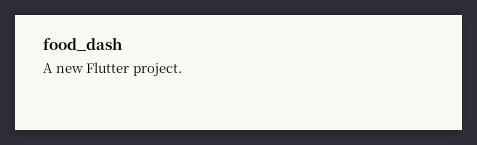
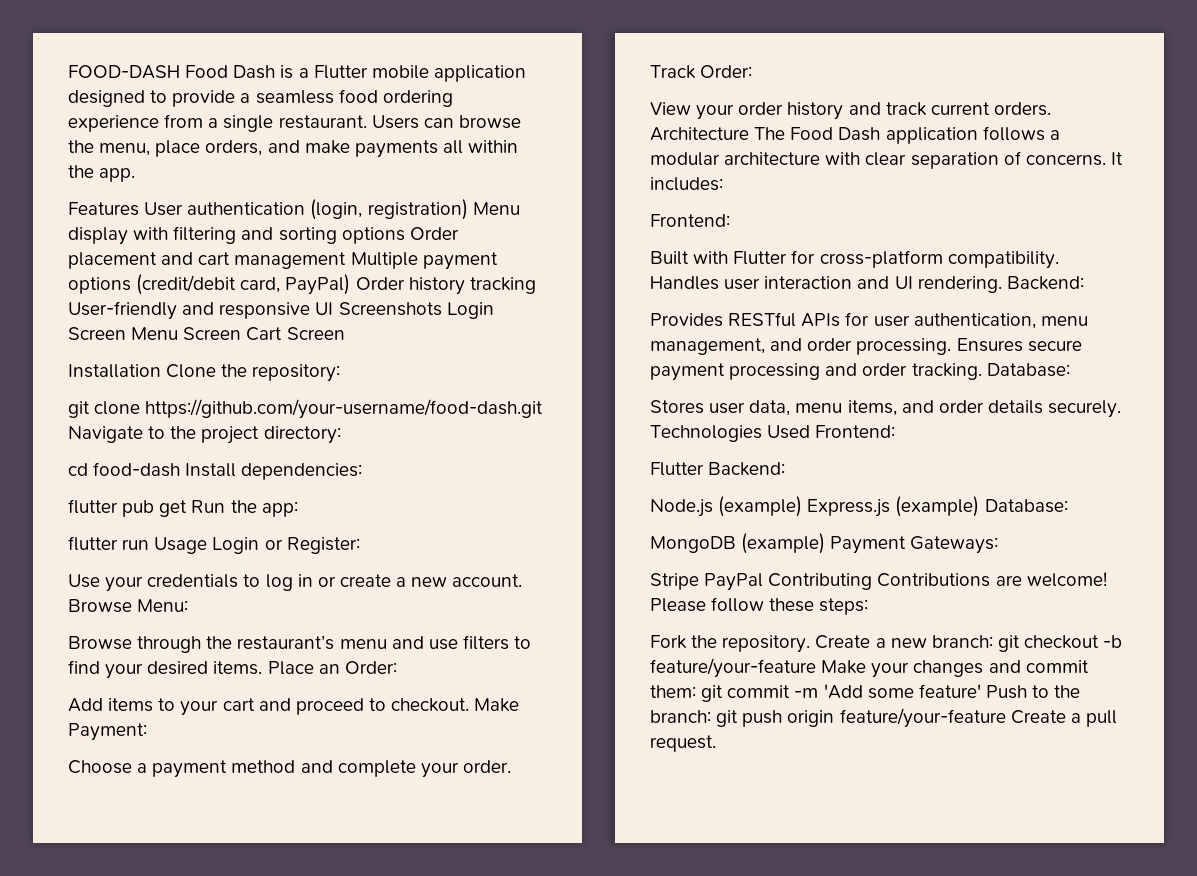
[43,37,122,51] [43,62,182,77] food_dash // A new Flutter project. -> [68,65,526,82] [68,89,453,107] [68,114,521,132] [68,140,519,158] [68,165,136,182] [68,199,520,220] [68,226,459,245] [68,252,498,270] [68,274,536,295] [68,301,494,320] [68,327,345,341] [68,364,341,382] [68,399,544,419] [68,426,341,444] [68,462,363,480] [68,499,298,517] [68,536,360,554] [68,574,523,592] [68,599,189,613] [68,635,532,653] [68,660,397,679] [68,698,520,716] [68,723,147,741] [68,760,511,778] [650,65,753,79] [650,102,1051,120] [650,126,1060,144] [650,151,1123,169] [650,177,723,191] [650,214,730,227] [650,250,1059,269] [650,276,1084,293] [650,312,1088,329] [650,338,1082,355] [650,363,1070,381] [650,400,1122,418] [650,425,896,442] [650,462,786,476] [650,496,1068,517] [650,533,999,554] [650,572,1107,591] [650,597,869,615] [650,635,1123,653] [650,658,1089,678] [650,684,1081,702] [650,708,1117,728] [650,735,716,752] FOOD-DASH Food Dash is a Flutter mobile application designed to provide a seamless food ordering experience from a single restaurant. Users can browse the menu, place orders, and make payments all within the app. // Features User authentication (login, registration) Menu display with filtering and sorting options Order placement and cart management Multiple payment options (credit/debit card, PayPal) Order history tracking User-friendly and responsive UI Screenshots Login Screen Menu Screen Cart Screen // Installation Clone the repository: // git clone https://github.com/your-username/food-dash.git Navigate to the project directory: // cd food-dash Install dependencies: // flutter pub get Run the app: // flutter run Usage Login or Register: // Use your credentials to log in or create a new account. Browse Menu: // Browse through the restaurant’s menu and use filters to find your desired items. Place an Order: // Add items to your cart and proceed to checkout. Make Payment: // Choose a payment method and complete your order. Track Order: // View your order history and track current orders. Architecture The Food Dash application follows a modular architecture with clear separation of concerns. It includes: // Frontend: // Built with Flutter for cross-platform compatibility. Handles user interaction and UI rendering. Backend: // Provides RESTful APIs for user authentication, menu management, and order processing. Ensures secure payment processing and order tracking. Database: // Stores user data, menu items, and order details securely. Technologies Used Frontend: // Flutter Backend: // Node.js (example) Express.js (example) Database: // MongoDB (example) Payment Gateways: // Stripe PayPal Contributing Contributions are welcome! Please follow these steps: // Fork the repository. Create a new branch: git checkout -b feature/your-feature Make your changes and commit them: git commit -m 'Add some feature' Push to the branch: git push origin feature/your-feature Create a pull request.

